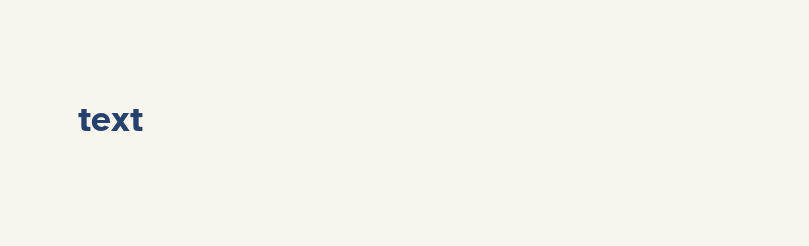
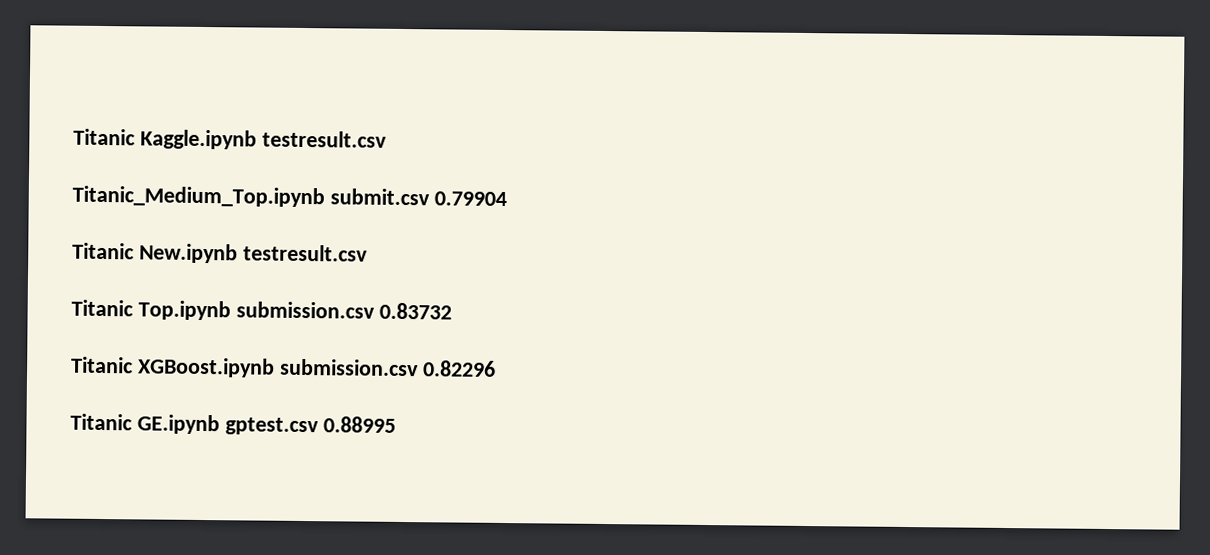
[78,109,143,131] text -> [73,128,387,150] [72,185,507,208] [72,242,368,264] [71,299,452,321] [71,356,496,378] [70,413,396,436] Titanic Kaggle.ipynb testresult.csv // Titanic_Medium_Top.ipynb submit.csv 0.79904 // Titanic New.ipynb testresult.csv // Titanic Top.ipynb submission.csv 0.83732 // Titanic XGBoost.ipynb submission.csv 0.82296 // Titanic GE.ipynb gptest.csv 0.88995

